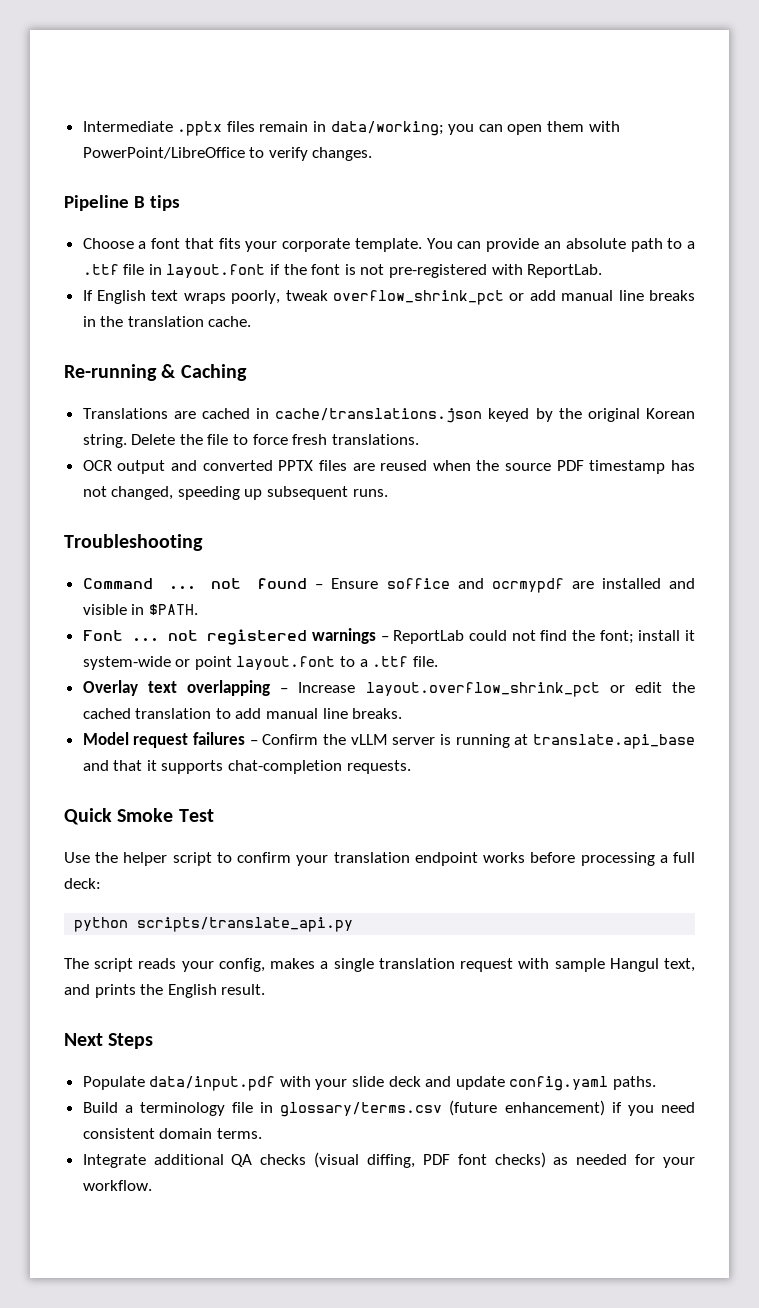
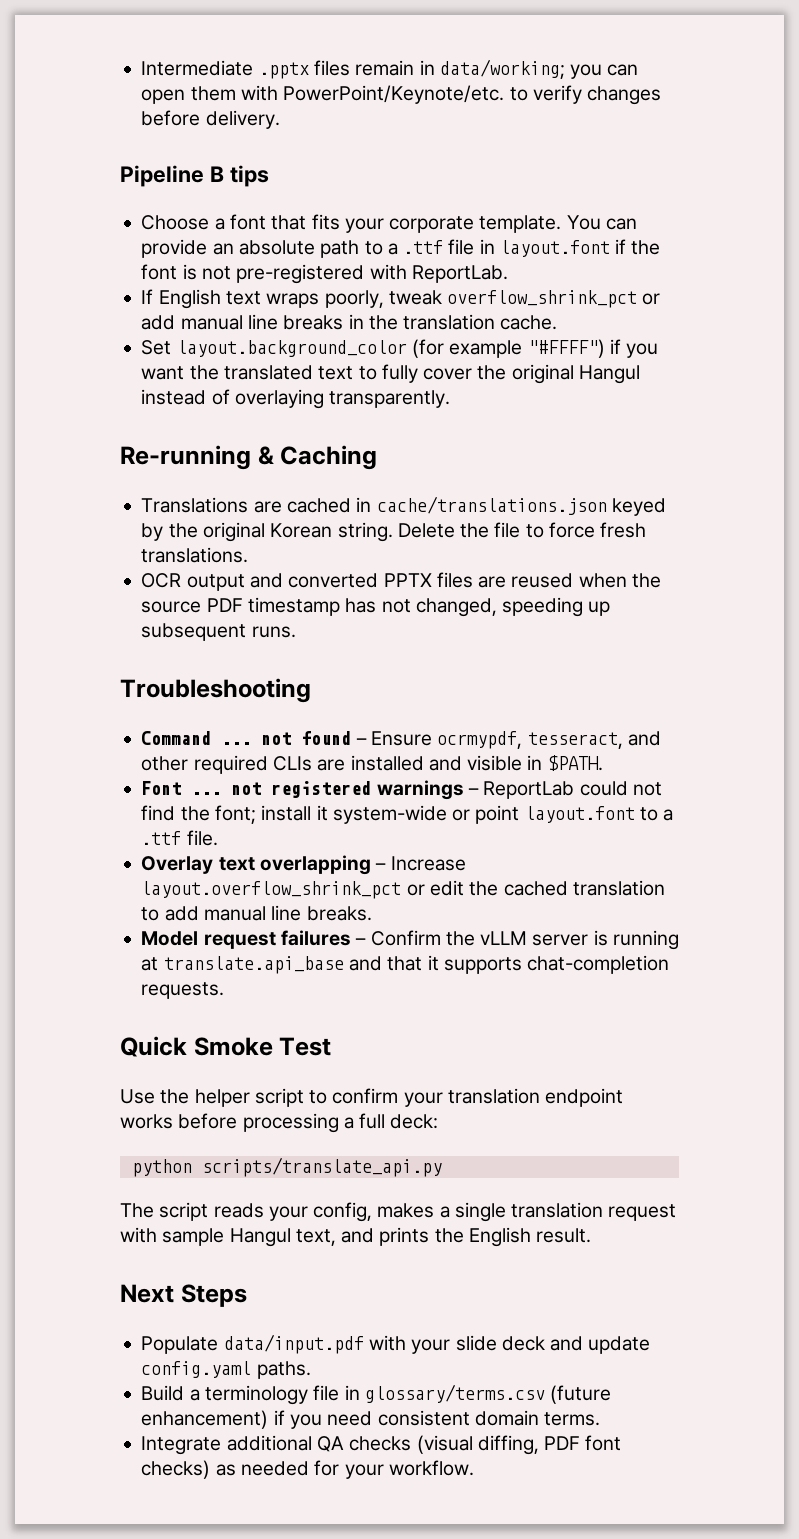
[82,147,245,159] PowerPoint/LibreOffice -> [283,85,505,104] PowerPoint/Keynote/etc.
[312,147,373,161] changes. -> [587,86,662,105] [141,110,280,129] changes before delivery.
(252, 321) none -> [141,339,659,358] [141,364,640,384] [141,389,451,409] // Set layout.background_color (for example "#FFFF") if you want the translated text to fully cover the original Hangul instead of overlaying transparently.
[386,578,564,593] soffice and ocrmypdf -> [437,731,661,749] [141,755,312,774] ocrmypdf, tesseract, and other required CLIs

